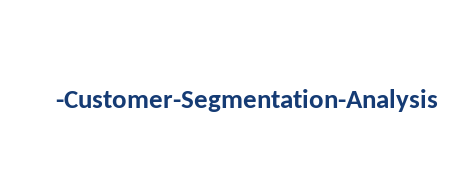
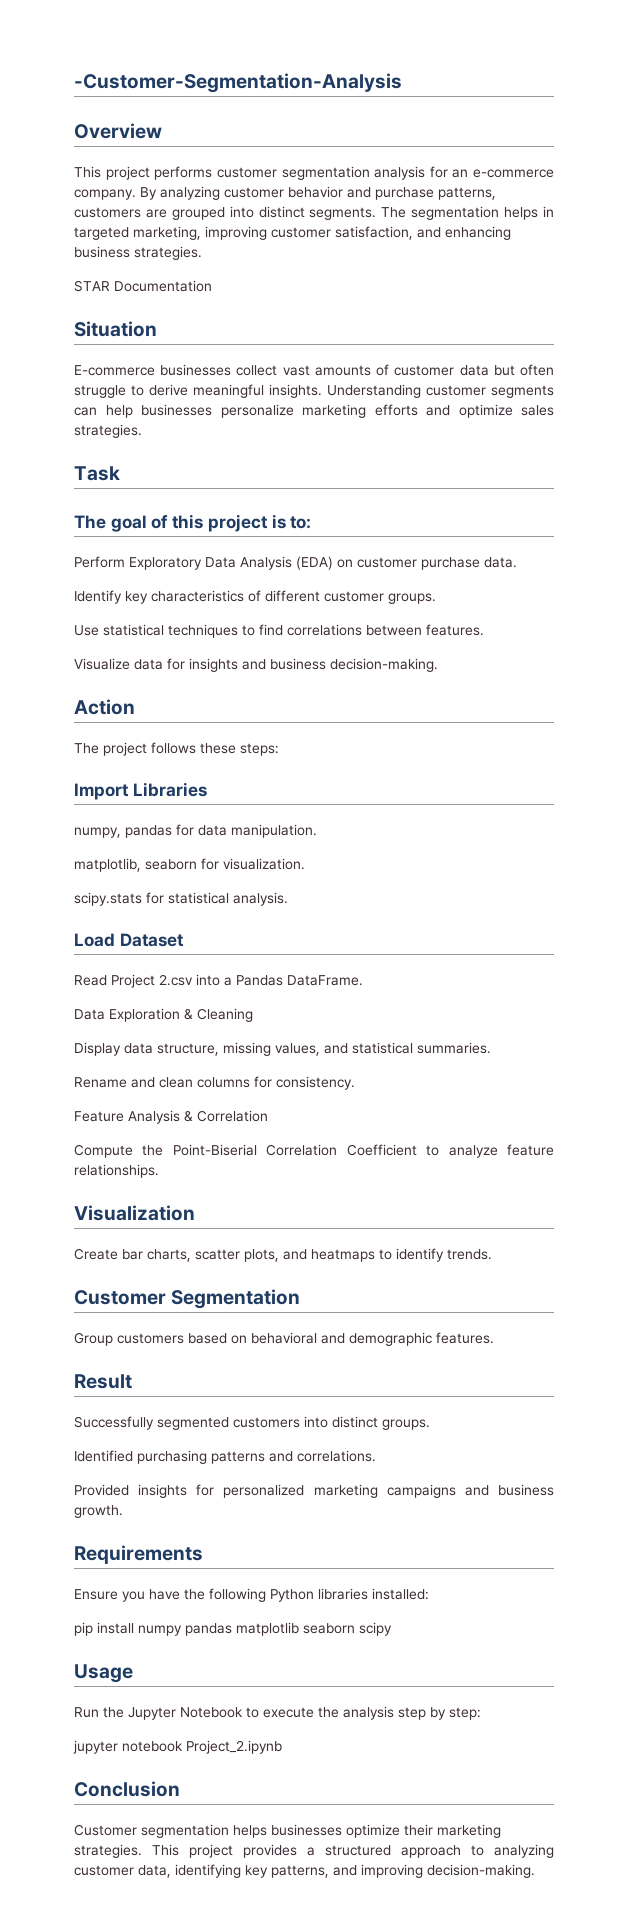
(438, 100) none -> [74,123,162,139] [74,166,554,180] [74,186,496,200] [74,206,555,220] [74,226,511,240] [74,246,202,260] [74,280,212,292] [74,321,157,337] [74,364,554,376] [74,384,554,398] [74,404,554,418] [74,424,142,438] [74,466,120,481] [74,514,312,532] [74,556,517,570] [74,590,436,604] [74,624,484,638] [74,658,438,672] [74,699,135,715] [74,742,279,756] [74,782,207,800] [74,824,317,838] [74,858,305,872] [74,892,288,906] [74,933,184,947] [74,974,363,988] [74,1008,253,1022] [74,1042,491,1056] [74,1076,355,1090] [74,1110,268,1124] [74,1144,554,1158] [74,1164,159,1178] [74,1205,195,1221] [74,1248,492,1262] [74,1289,301,1309] [74,1332,494,1346] [74,1374,132,1389] [74,1416,430,1430] [74,1450,376,1464] [74,1484,554,1498] [74,1505,123,1518] [74,1545,203,1564] [74,1588,429,1602] [74,1622,392,1636] [74,1664,133,1683] [74,1706,481,1720] [73,1740,282,1754] [74,1781,180,1797] [74,1824,501,1838] [74,1844,554,1858] [74,1864,535,1878] // Overview // This project performs customer segmentation analysis for an e-commerce company. By analyzing customer behavior and purchase patterns, customers are grouped into distinct segments. The segmentation helps in targeted marketing, improving customer satisfaction, and enhancing business strategies. // STAR Documentation // Situation // E-commerce businesses collect vast amounts of customer data but often struggle to derive meaningful insights. Understanding customer segments can help businesses personalize marketing efforts and optimize sales strategies. // Task // The goal of this project is to: // Perform Exploratory Data Analysis (EDA) on customer purchase data. // Identify key characteristics of different customer groups. // Use statistical techniques to find correlations between features. // Visualize data for insights and business decision-making. // Action // The project follows these steps: // Import Libraries // numpy, pandas for data manipulation. // matplotlib, seaborn for visualization. // scipy.stats for statistical analysis. // Load Dataset // Read Project 2.csv into a Pandas DataFrame. // Data Exploration & Cleaning // Display data structure, missing values, and statistical summaries. // Rename and clean columns for consistency. // Feature Analysis & Correlation // Compute the Point-Biserial Correlation Coefficient to analyze feature relationships. // Visualization // Create bar charts, scatter plots, and heatmaps to identify trends. // Customer Segmentation // Group customers based on behavioral and demographic features. // Result // Successfully segmented customers into distinct groups. // Identified purchasing patterns and correlations. // Provided insights for personalized marketing campaigns and business growth. // Requirements // Ensure you have the following Python libraries installed: // pip install numpy pandas matplotlib seaborn scipy // Usage // Run the Jupyter Notebook to execute the analysis step by step: // jupyter notebook Project_2.ipynb // Conclusion // Customer segmentation helps businesses optimize their marketing strategies. This project provides a structured approach to analyzing customer data, identifying key patterns, and improving decision-making.

